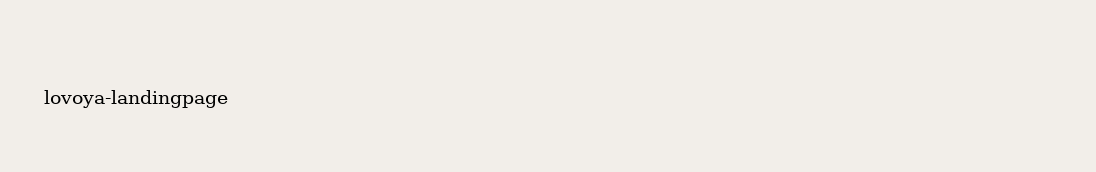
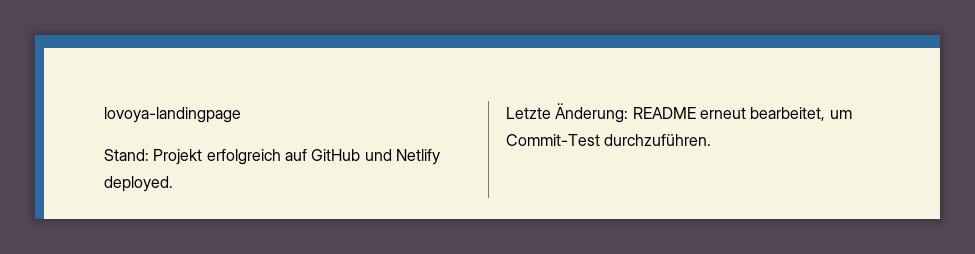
(228, 99) none -> [104,149,440,165] [104,176,173,192] [506,103,852,123] [506,134,712,146] // Stand: Projekt erfolgreich auf GitHub und Netlify deployed. // Letzte Änderung: README erneut bearbeitet, um Commit-Test durchzuführen.

